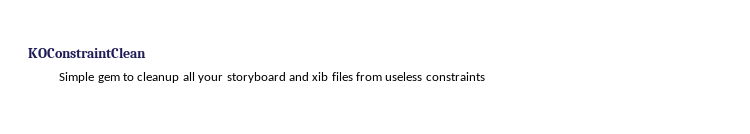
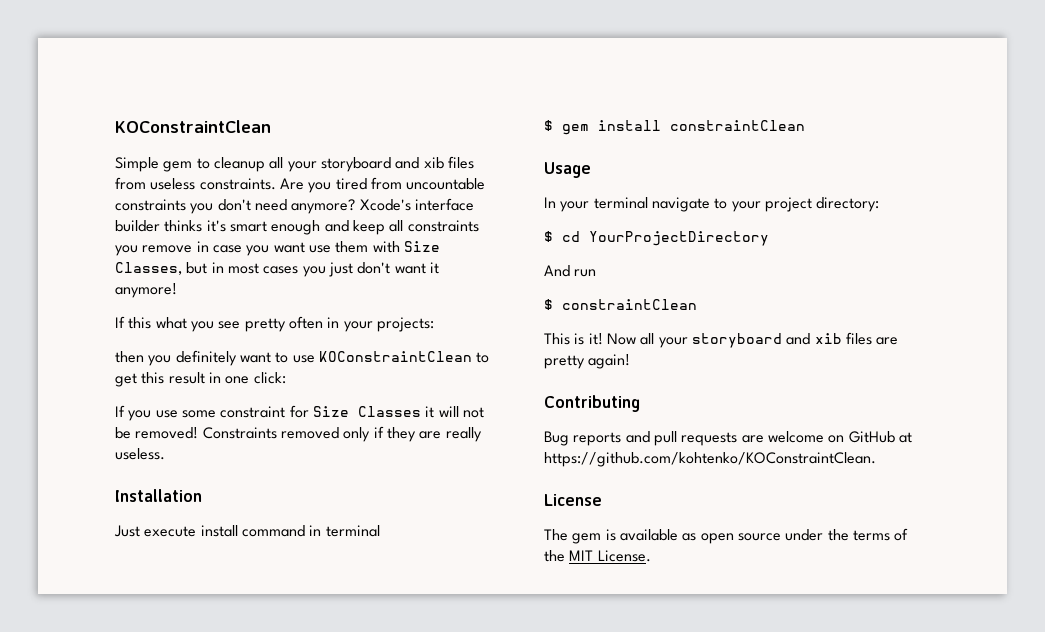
[425,72,485,81] constraints -> [199,177,486,193] [115,198,474,214] [115,220,479,235] [115,241,440,256] [115,262,439,277] [115,283,177,298] [115,316,434,332] [115,350,490,366] [115,372,286,387] [115,405,484,421] [115,426,482,442] [115,448,165,460] [115,489,202,502] [114,525,380,537] [544,120,805,135] [544,162,591,178] [544,197,880,212] [544,231,769,246] [544,265,597,277] [544,299,697,310] [544,332,899,348] [544,354,631,369] [544,395,640,412] [544,431,912,446] [544,452,876,467] [544,494,602,506] [544,528,909,544] [544,550,651,562] constraints. Are you tired from uncountable constraints you don't need anymore? Xcode's interface builder thinks it's smart enough and keep all constraints you remove in case you want use them with Size Classes, but in most cases you just don't want it anymore! // If this what you see pretty often in your projects: // then you definitely want to use KOConstraintClean to get this result in one click: // If you use some constraint for Size Classes it will not be removed! Constraints removed only if they are really useless. // Installation // Just execute install command in terminal // $ gem install constraintClean // Usage // In your terminal navigate to your project directory: // $ cd YourProjectDirectory // And run // $ constraintClean // This is it! Now all your storyboard and xib files are pretty again! // Contributing // Bug reports and pull requests are welcome on GitHub at https://github.com/kohtenko/KOConstraintClean. // License // The gem is available as open source under the terms of the MIT License.

